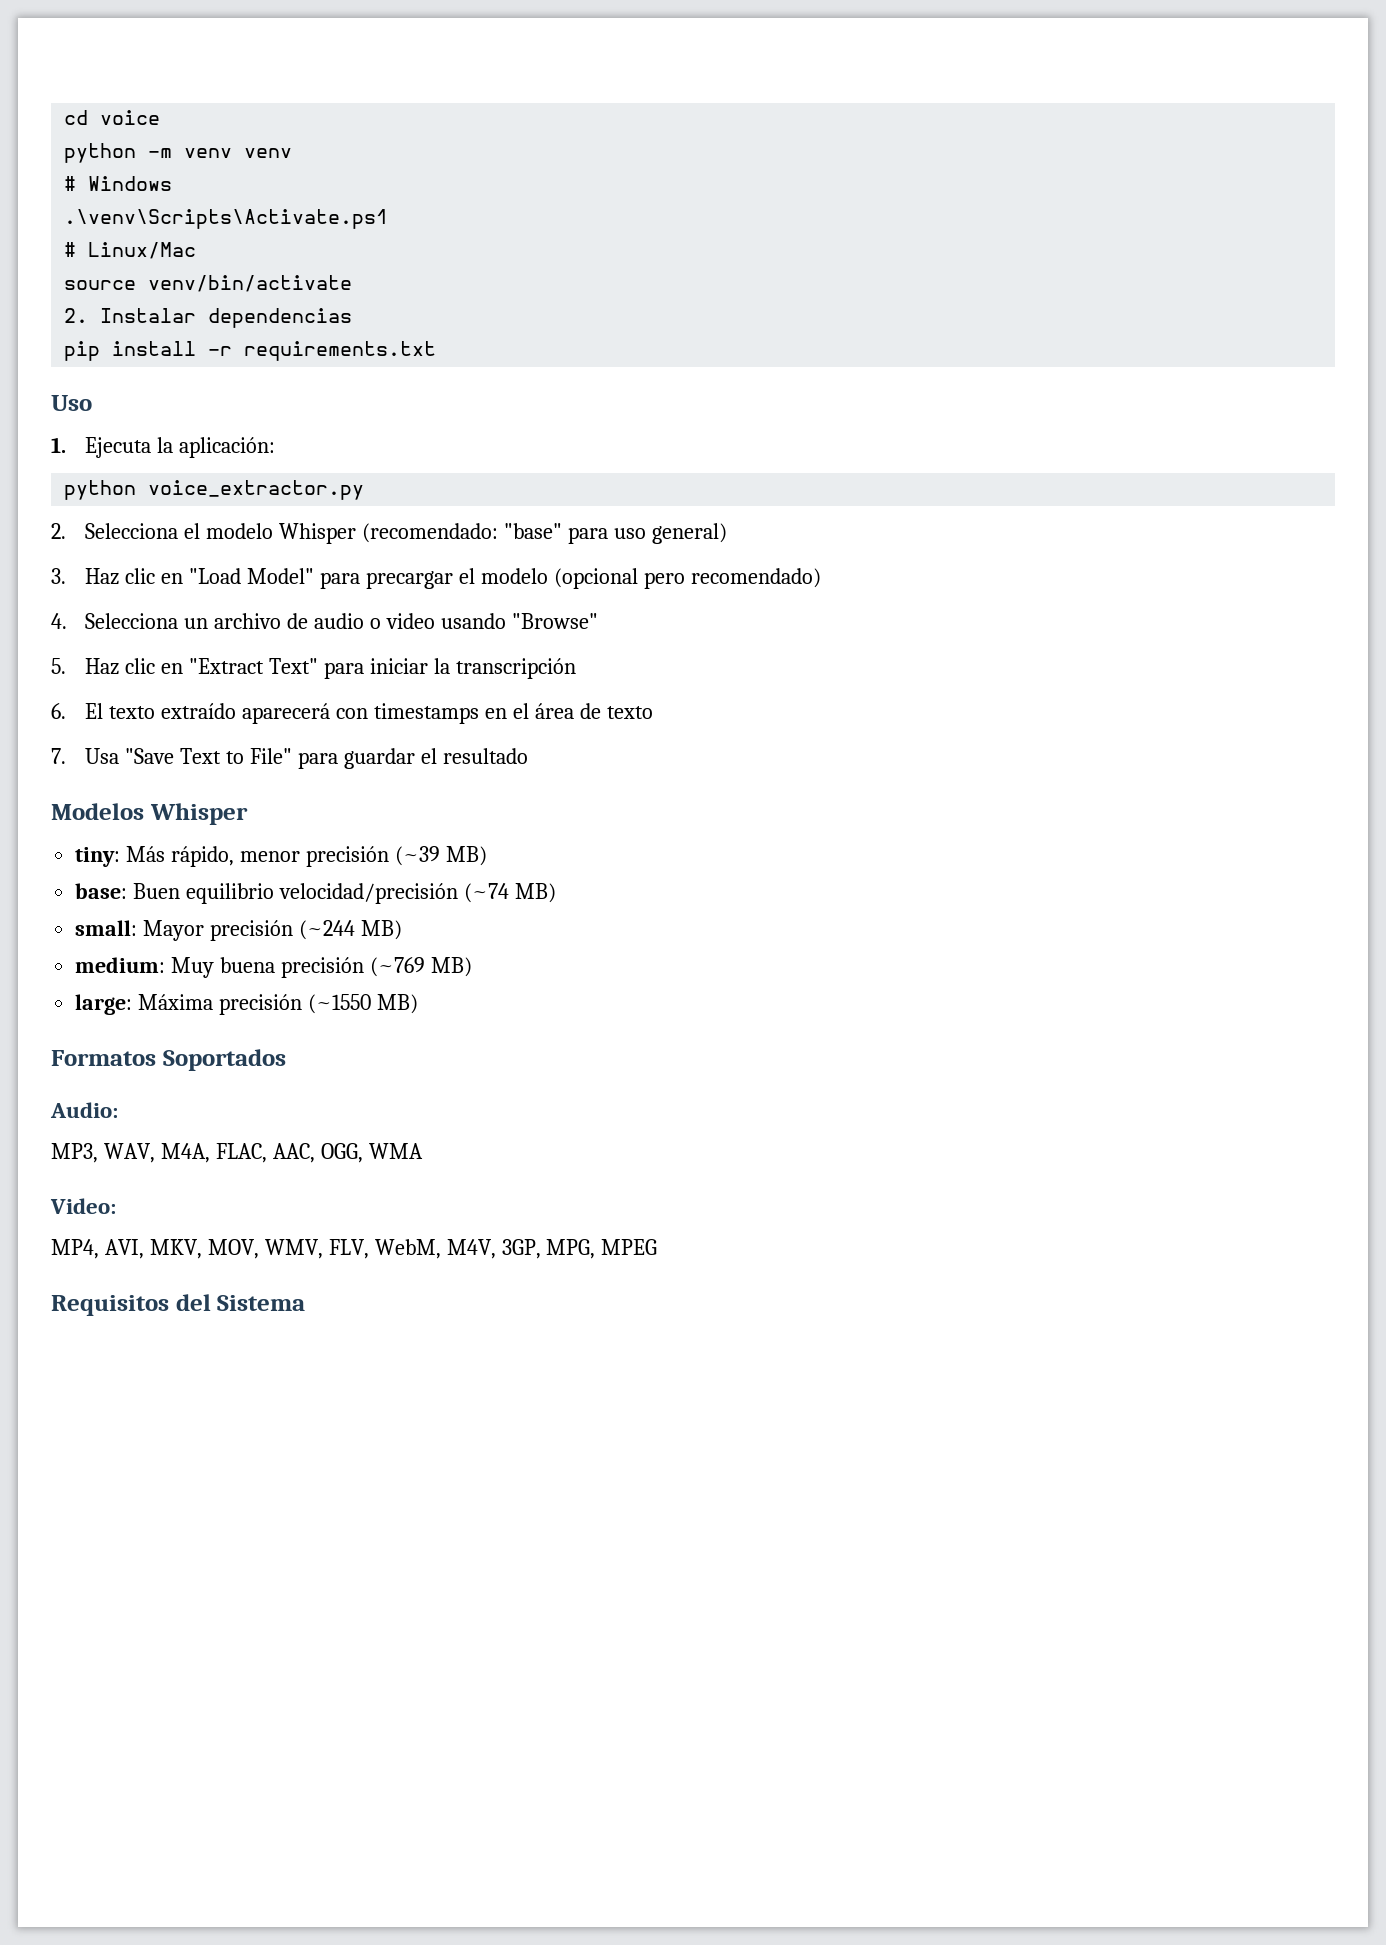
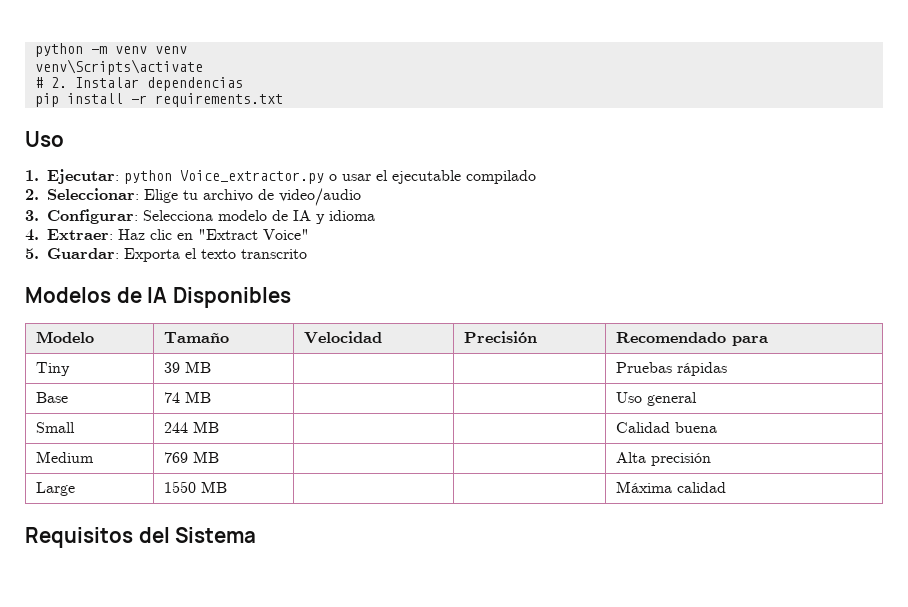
[64,110,161,125] cd voice // -> (34, 50) none
[64,176,173,191] [64,209,389,229] [64,242,197,259] [64,275,353,292] # Windows // .\venv\Scripts\Activate.ps1 // # Linux/Mac // source venv/bin/activate // -> [34,59,203,75] [34,77,43,88] venv\Scripts\activate // #
[85,437,276,458] [64,480,365,500] [51,523,727,544] [51,568,821,589] [51,613,598,629] [51,658,576,679] [51,703,653,724] [51,748,528,769] [51,803,248,825] [75,846,487,867] [75,883,556,904] [75,920,402,941] [75,957,472,978] [75,994,418,1015] [51,1049,286,1071] [50,1102,118,1118] [51,1143,423,1163] [50,1198,116,1214] [51,1239,658,1259] Ejecuta la aplicación: // python voice_extractor.py // 2. Selecciona el modelo Whisper (recomendado: "base" para uso general) // 3. Haz clic en "Load Model" para precargar el modelo (opcional pero recomendado) // 4. Selecciona un archivo de audio o video usando "Browse" // 5. Haz clic en "Extract Text" para iniciar la transcripción // 6. El texto extraído aparecerá con timestamps en el área de texto // 7. Usa "Save Text to File" para guardar el resultado // Modelos Whisper // tiny: Más rápido, menor precisión (~39 MB) // base: Buen equilibrio velocidad/precisión (~74 MB) // small: Mayor precisión (~244 MB) // medium: Muy buena precisión (~769 MB) // large: Máxima precisión (~1550 MB) // Formatos Soportados // Audio: // MP3, WAV, M4A, FLAC, AAC, OGG, WMA // Video: // MP4, AVI, MKV, MOV, WMV, FLV, WebM, M4V, 3GP, MPG, MPEG -> [47,169,536,184] [25,188,361,206] [25,209,375,224] [25,229,309,241] [25,248,307,262] [25,287,291,308] [36,331,95,343] [164,332,230,343] [304,331,383,344] [464,331,538,343] [616,332,769,346] [36,362,71,376] [164,361,212,373] [616,362,728,376] [36,392,69,403] [164,391,212,403] [616,392,698,406] [36,422,76,433] [164,421,220,433] [616,422,718,433] [36,451,95,463] [164,451,220,463] [616,452,712,466] [36,482,76,496] [164,481,228,493] [616,481,727,493] Ejecutar: python Voice_extractor.py o usar el ejecutable compilado // 2. Seleccionar: Elige tu archivo de video/audio // 3. Configurar: Selecciona modelo de IA y idioma // 4. Extraer: Haz clic en "Extract Voice" // 5. Guardar: Exporta el texto transcrito // Modelos de IA Disponibles // Modelo | Tamaño | Velocidad | Precisión | Recomendado para // Tiny | 39 MB | | | Pruebas rápidas // Base | 74 MB | | | Uso general // Small | 244 MB | | | Calidad buena // Medium | 769 MB | | | Alta precisión // Large | 1550 MB | | | Máxima calidad

